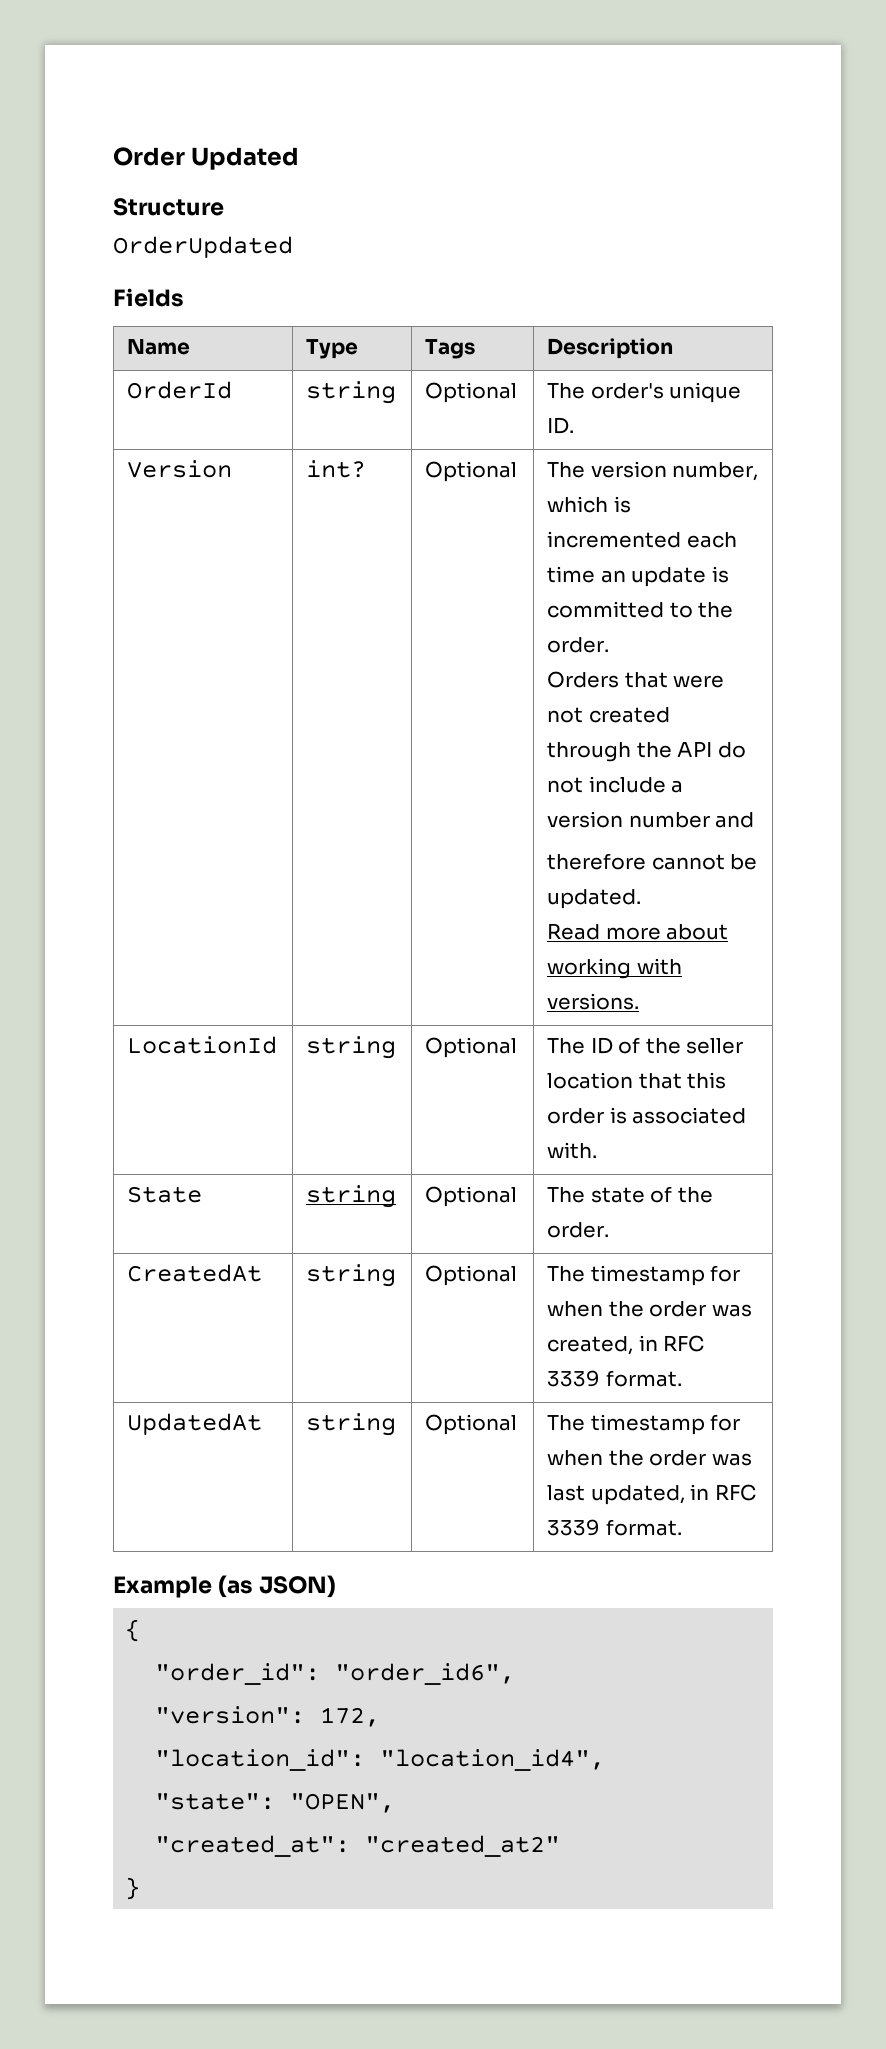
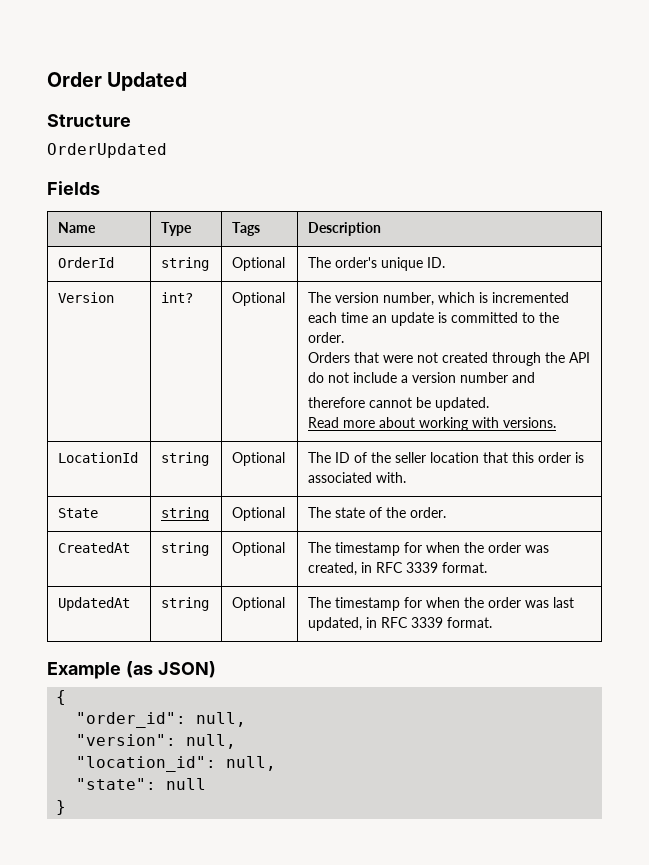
[335,1663,516,1685] "order_id6", -> [196,712,247,727] null,
[320,1707,381,1727] 172, -> [186,734,237,749] null,
[380,1749,606,1771] "location_id4", -> [226,756,277,771] null,
[290,1793,396,1813] [155,1835,561,1857] "OPEN", // "created_at": "created_at2" -> [166,778,207,790] null

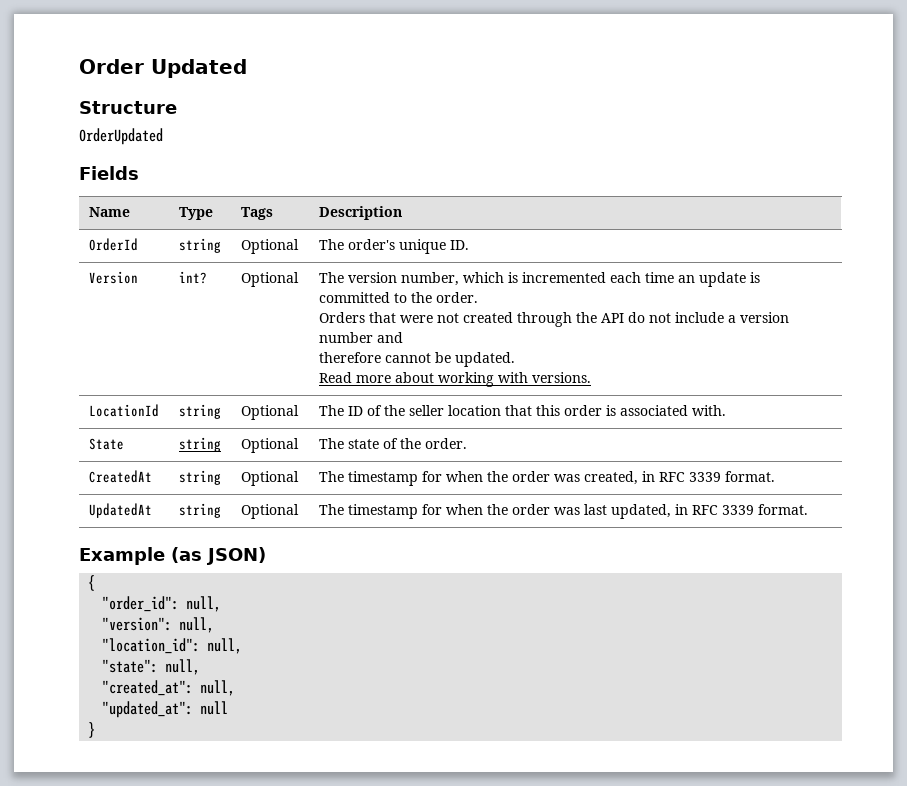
(157, 784) none -> [165,659,201,675] [102,680,236,696] [102,701,194,718] null, // "created_at": null, // "updated_at":

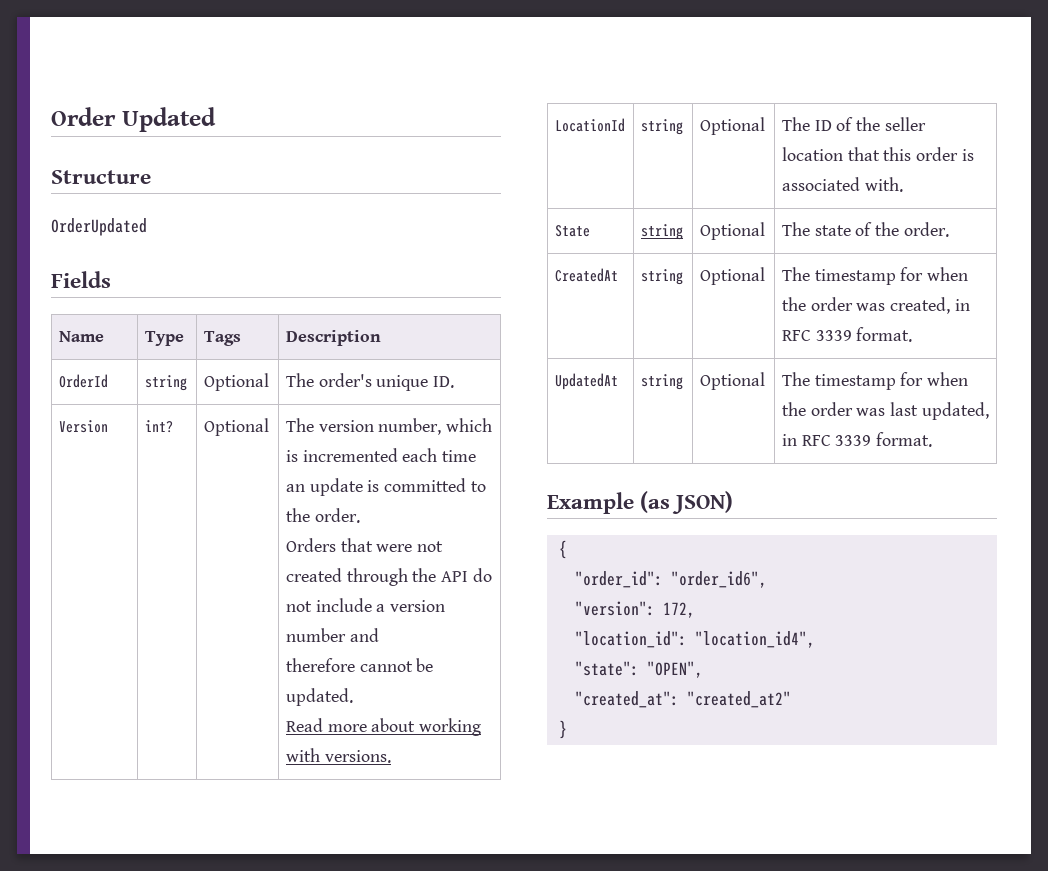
[186,596,222,612] null, -> [670,571,767,588] "order_id6",
[179,617,215,633] null, -> [662,602,695,618] 172,
[207,638,243,654] null, -> [694,631,815,648] "location_id4",
[165,659,201,675] null, -> [646,661,703,678] "OPEN",
[200,680,236,696] [102,701,229,718] null, // "updated_at": null -> [686,691,791,708] "created_at2"

